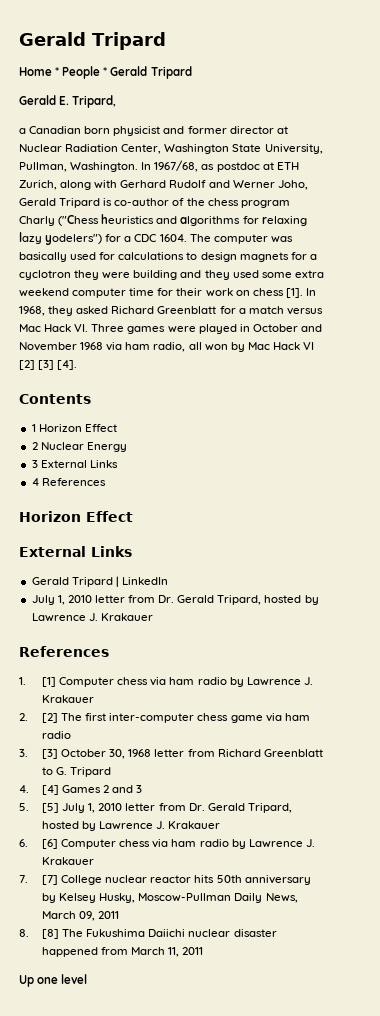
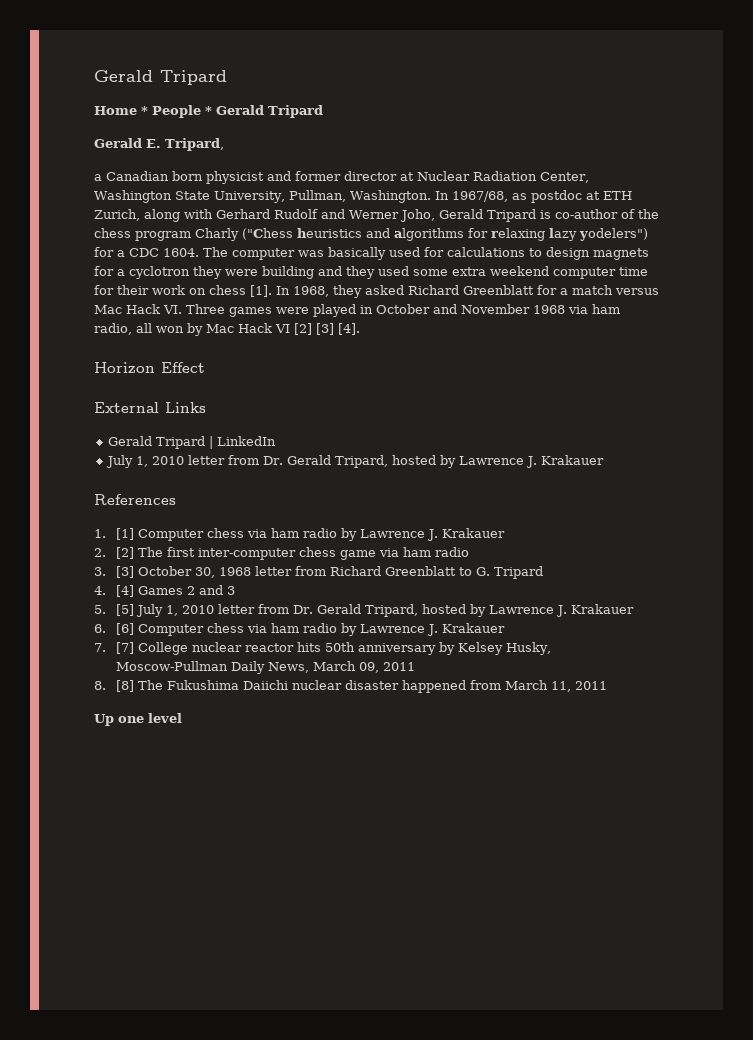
[19,394,91,404] [31,424,117,432] [31,442,127,452] [31,460,118,468] [31,478,106,486] // Contents // 1 Horizon Effect // 2 Nuclear Energy // 3 External Links // 4 References -> (360, 329) none

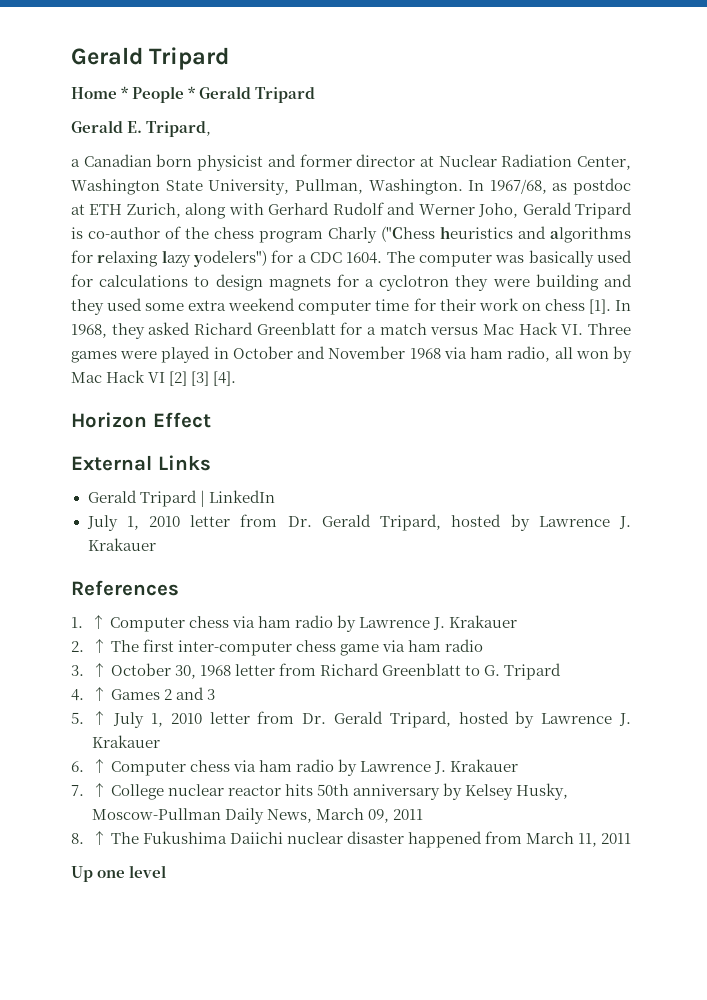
[115,528,134,540] [1] -> [90,615,106,629] ↑
[115,547,134,559] [2] -> [91,639,107,653] ↑
[115,566,134,578] [3] -> [91,663,107,677] ↑
[115,585,134,597] [4] -> [91,687,107,701] ↑
[115,604,134,616] [5] -> [91,711,107,725] ↑
[115,623,134,635] [6] -> [91,759,107,773] ↑
[115,642,134,654] [7] -> [91,783,107,797] ↑
[115,680,134,692] [8] -> [91,831,107,845] ↑

